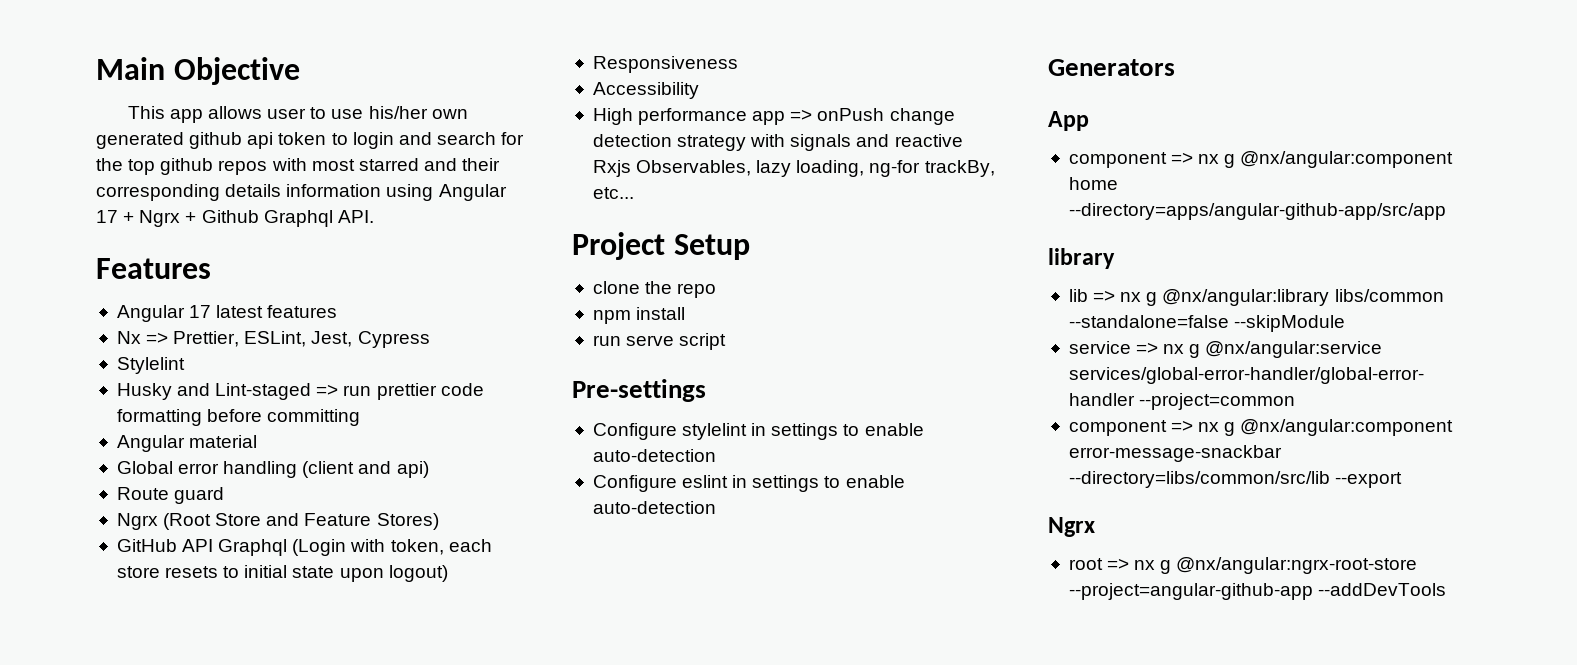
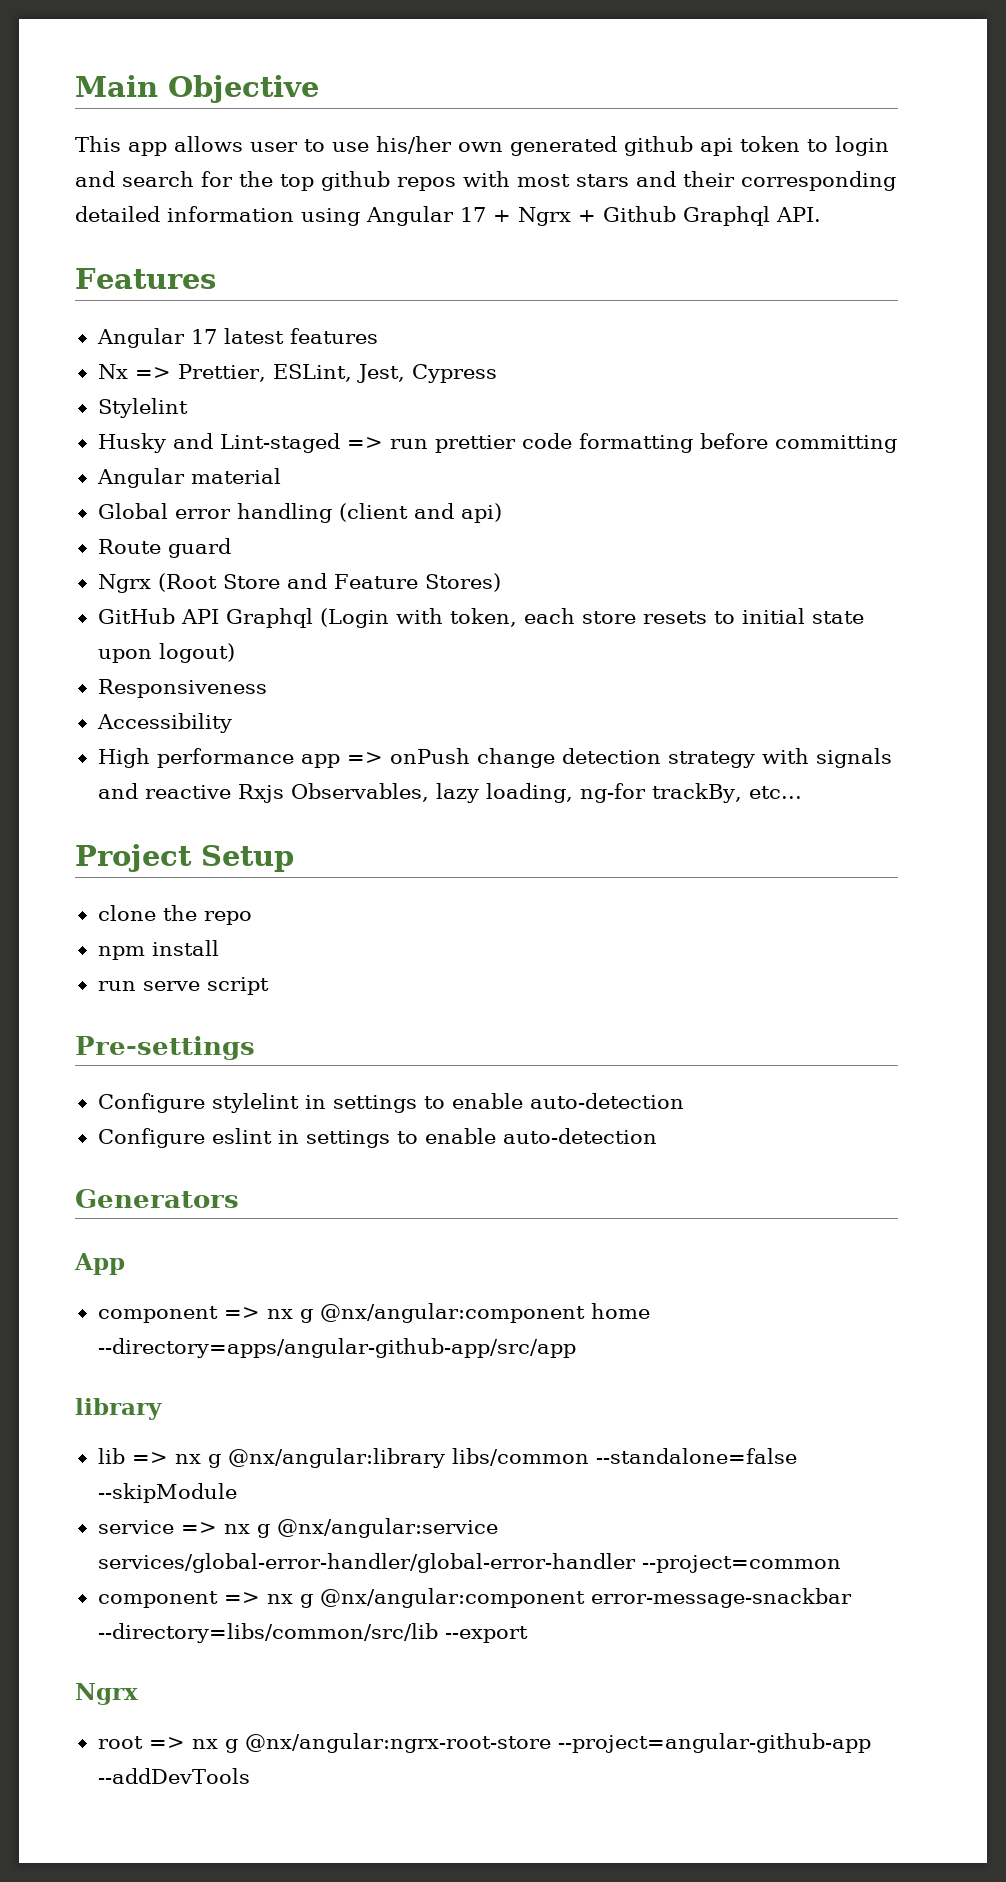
[358,158,419,171] starred -> [576,174,629,187] stars
[225,184,282,197] details -> [75,206,160,222] detailed

